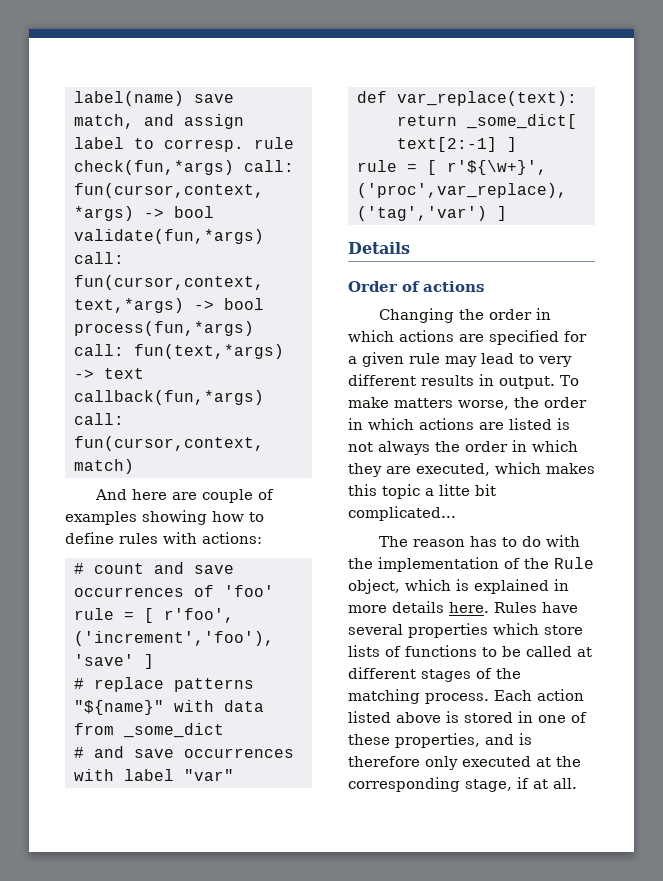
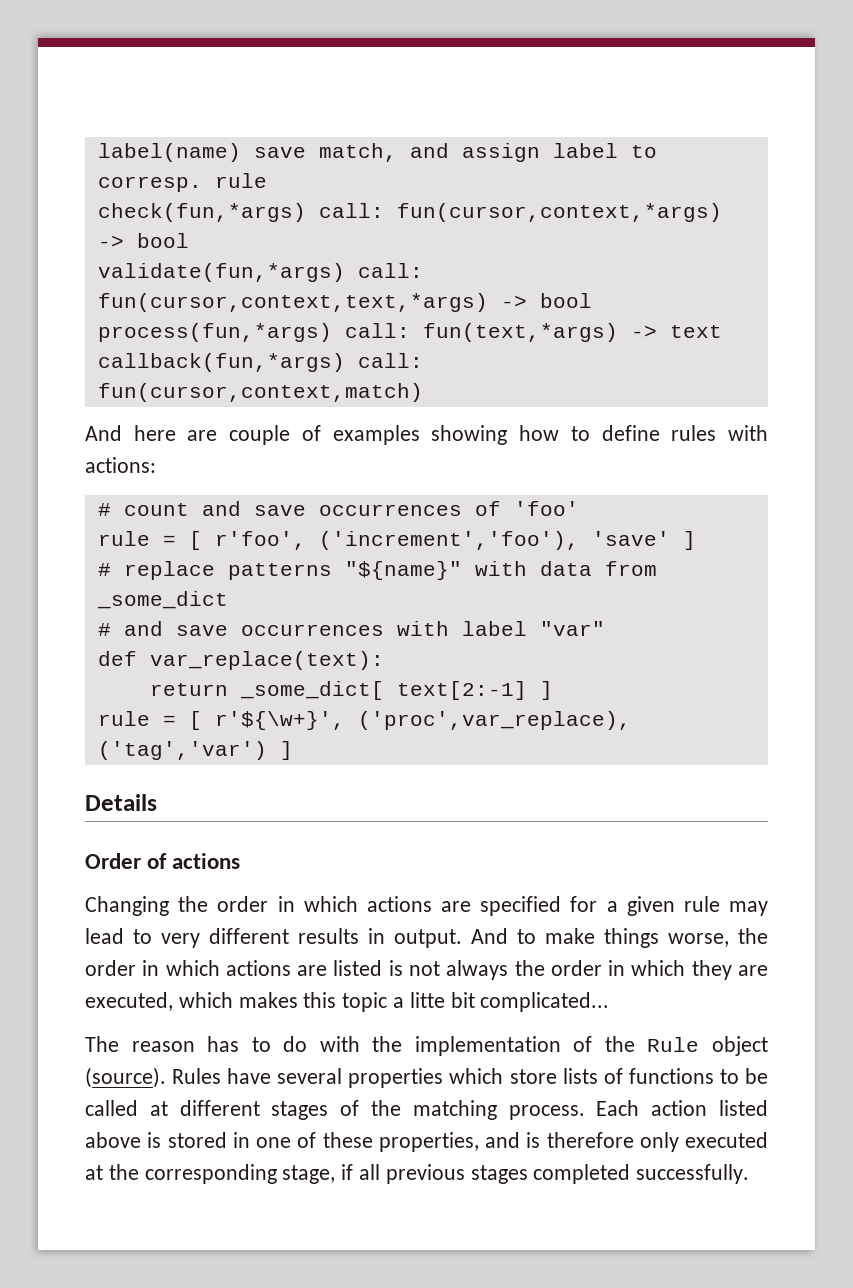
[560,375,579,386] [348,397,453,408] To make matters -> [471,928,659,948] And to make things
[348,579,569,594] [348,601,489,613] object, which is explained in more details here. -> [711,1036,768,1056] [85,1067,166,1088] object (source).
[533,778,577,789] at all. -> [359,1164,750,1184] all previous stages completed successfully.

